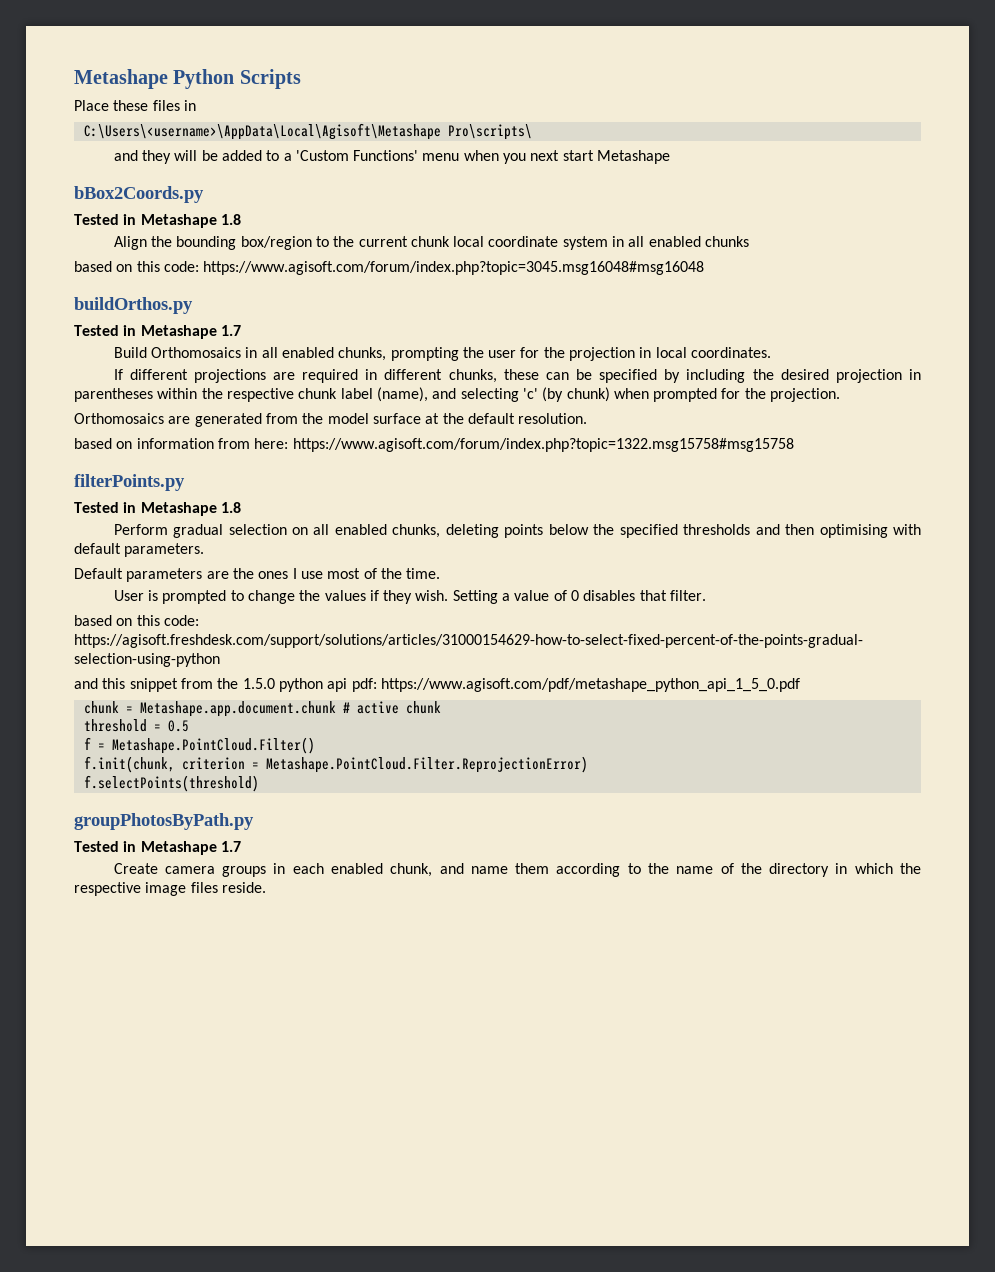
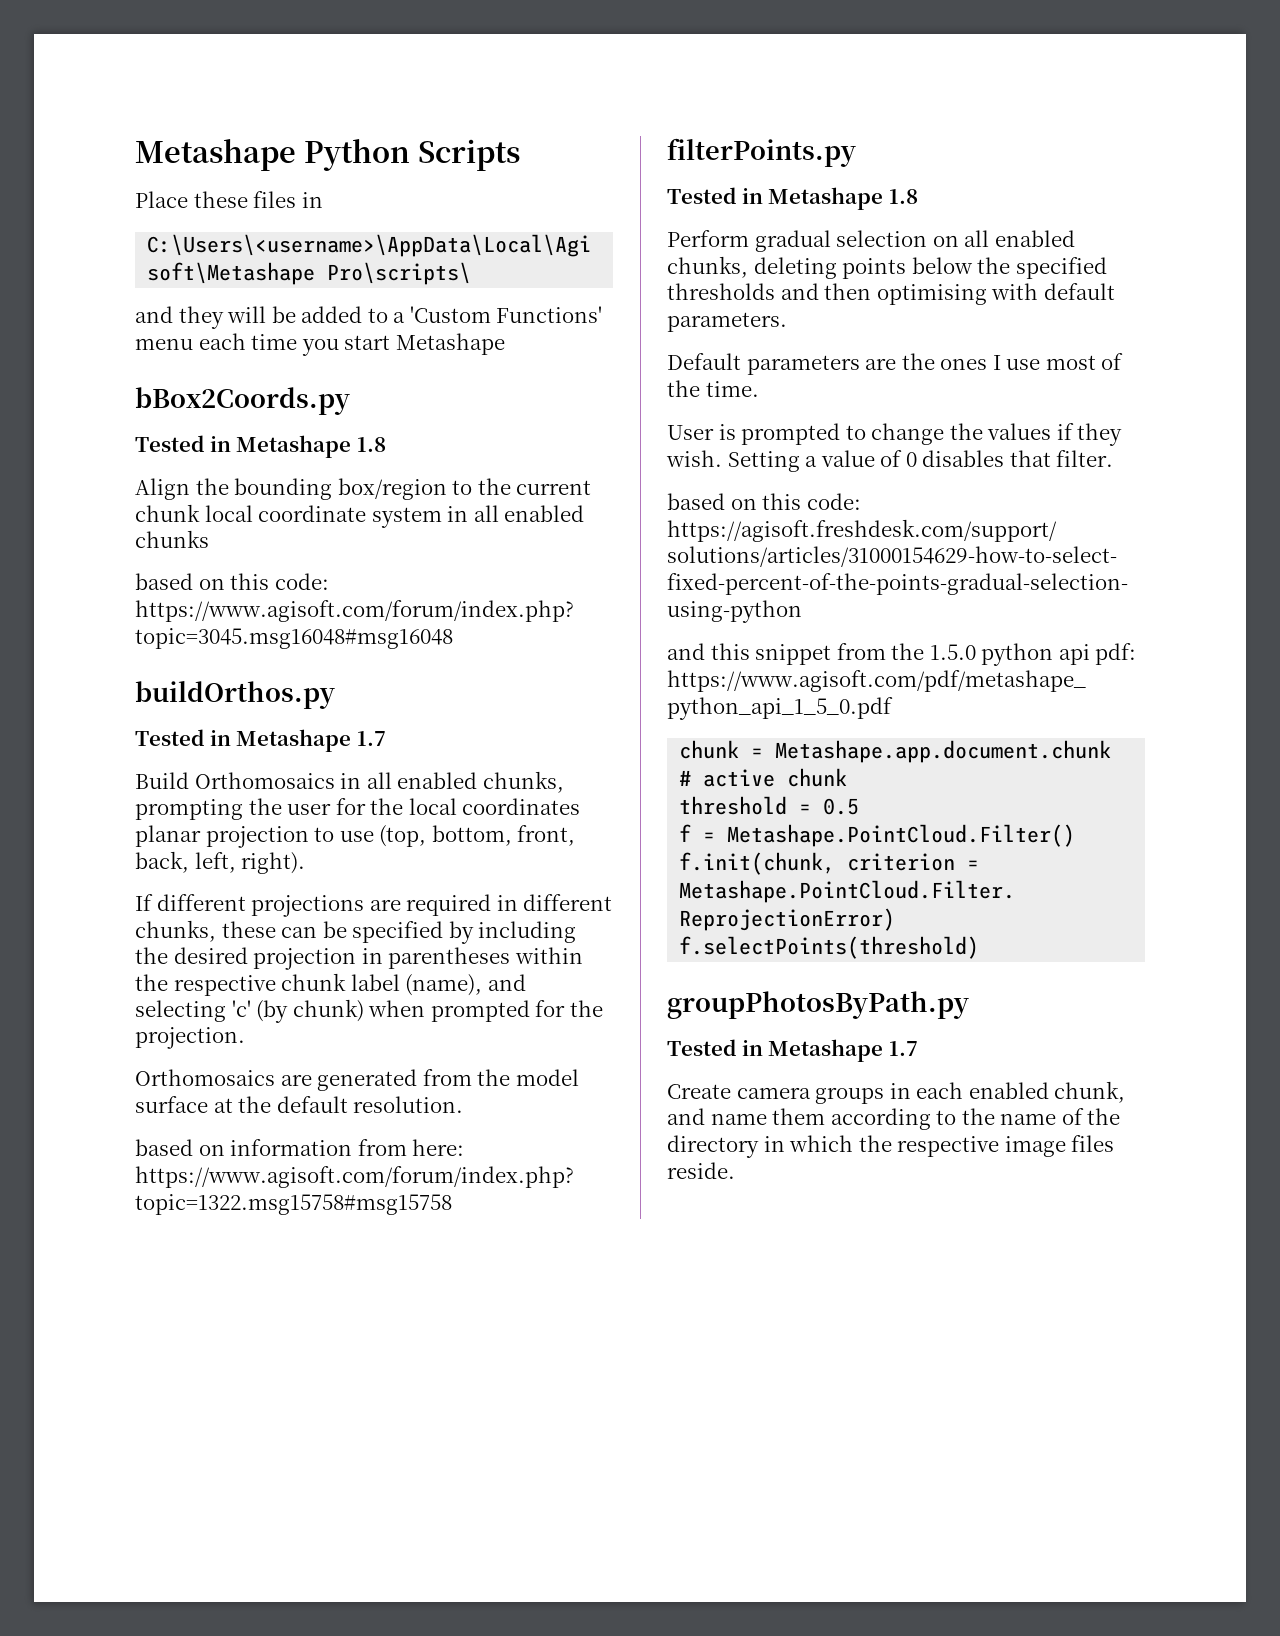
[463,150,560,164] when you next -> [198,333,339,356] each time you
[569,347,772,361] projection in local coordinates. -> [408,798,581,815] [135,825,576,848] [135,851,306,874] local coordinates planar projection to use (top, bottom, front, back, left, right).

